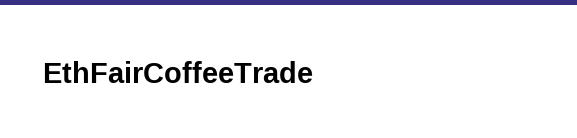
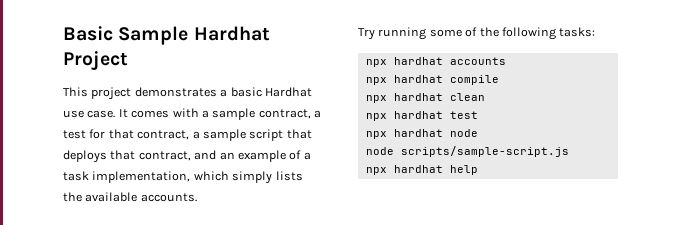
[43,61,313,83] EthFairCoffeeTrade -> [63,26,270,45] [63,51,128,70] [63,87,312,100] [63,108,321,120] [63,129,312,141] [63,150,311,163] [63,171,303,184] [63,192,197,202] [358,27,596,40] [365,57,506,67] [365,75,499,85] [365,93,485,103] [365,111,478,121] [365,129,478,139] [365,146,569,157] [365,165,478,175] Basic Sample Hardhat Project // This project demonstrates a basic Hardhat use case. It comes with a sample contract, a test for that contract, a sample script that deploys that contract, and an example of a task implementation, which simply lists the available accounts. // Try running some of the following tasks: // npx hardhat accounts // npx hardhat compile // npx hardhat clean // npx hardhat test // npx hardhat node // node scripts/sample-script.js // npx hardhat help

